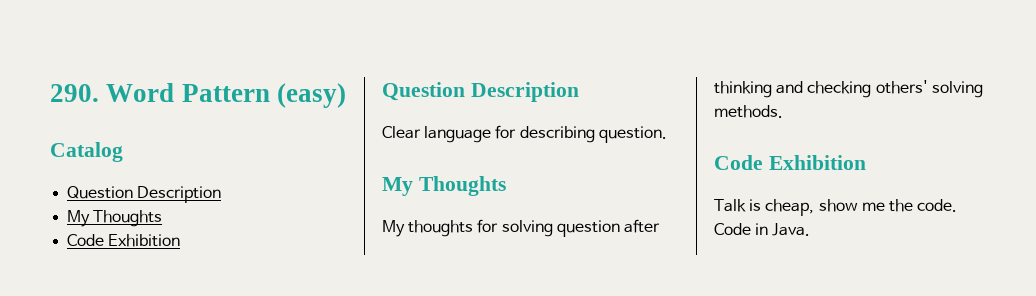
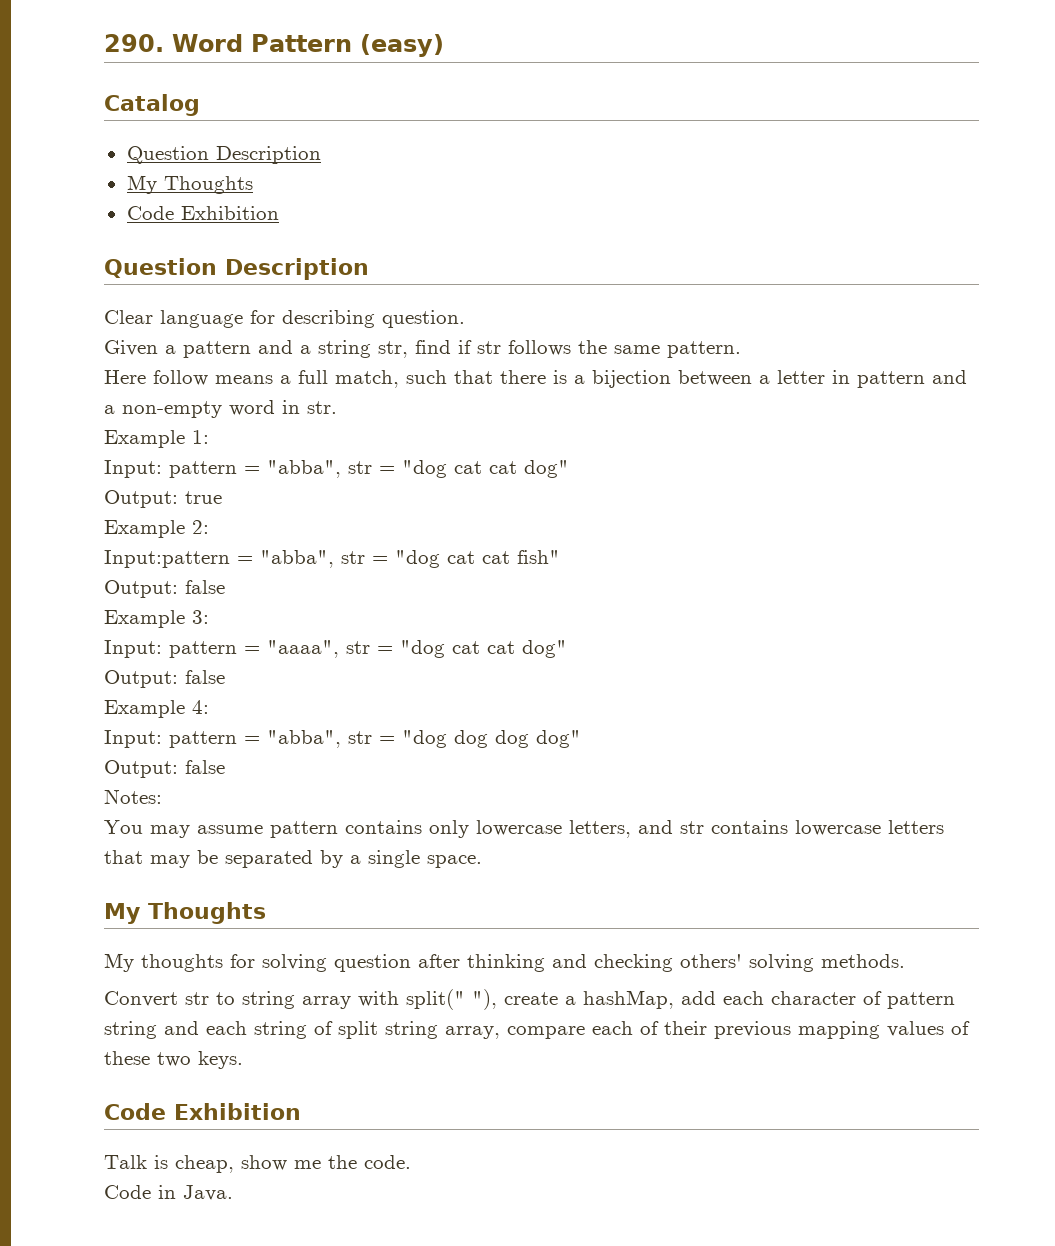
(667, 134) none -> [104,340,741,358] [104,370,967,388] [104,400,337,418] [104,430,209,448] [104,460,569,478] [104,490,222,508] [104,520,209,538] [104,550,560,568] [104,580,225,598] [104,610,209,628] [104,640,567,658] [104,670,225,688] [104,700,209,718] [104,730,581,748] [104,760,225,778] [104,789,162,804] [104,820,944,838] [104,850,482,868] // Given a pattern and a string str, find if str follows the same pattern. // Here follow means a full match, such that there is a bijection between a letter in pattern and a non-empty word in str. // Example 1: // Input: pattern = "abba", str = "dog cat cat dog" // Output: true // Example 2: // Input:pattern = "abba", str = "dog cat cat fish" // Output: false // Example 3: // Input: pattern = "aaaa", str = "dog cat cat dog" // Output: false // Example 4: // Input: pattern = "abba", str = "dog dog dog dog" // Output: false // Notes: // You may assume pattern contains only lowercase letters, and str contains lowercase letters that may be separated by a single space.
(783, 111) none -> [104,989,955,1010] [104,1021,970,1039] [104,1051,243,1069] // Convert str to string array with split(" "), create a hashMap, add each character of pattern string and each string of split string array, compare each of their previous mapping values of these two keys.

